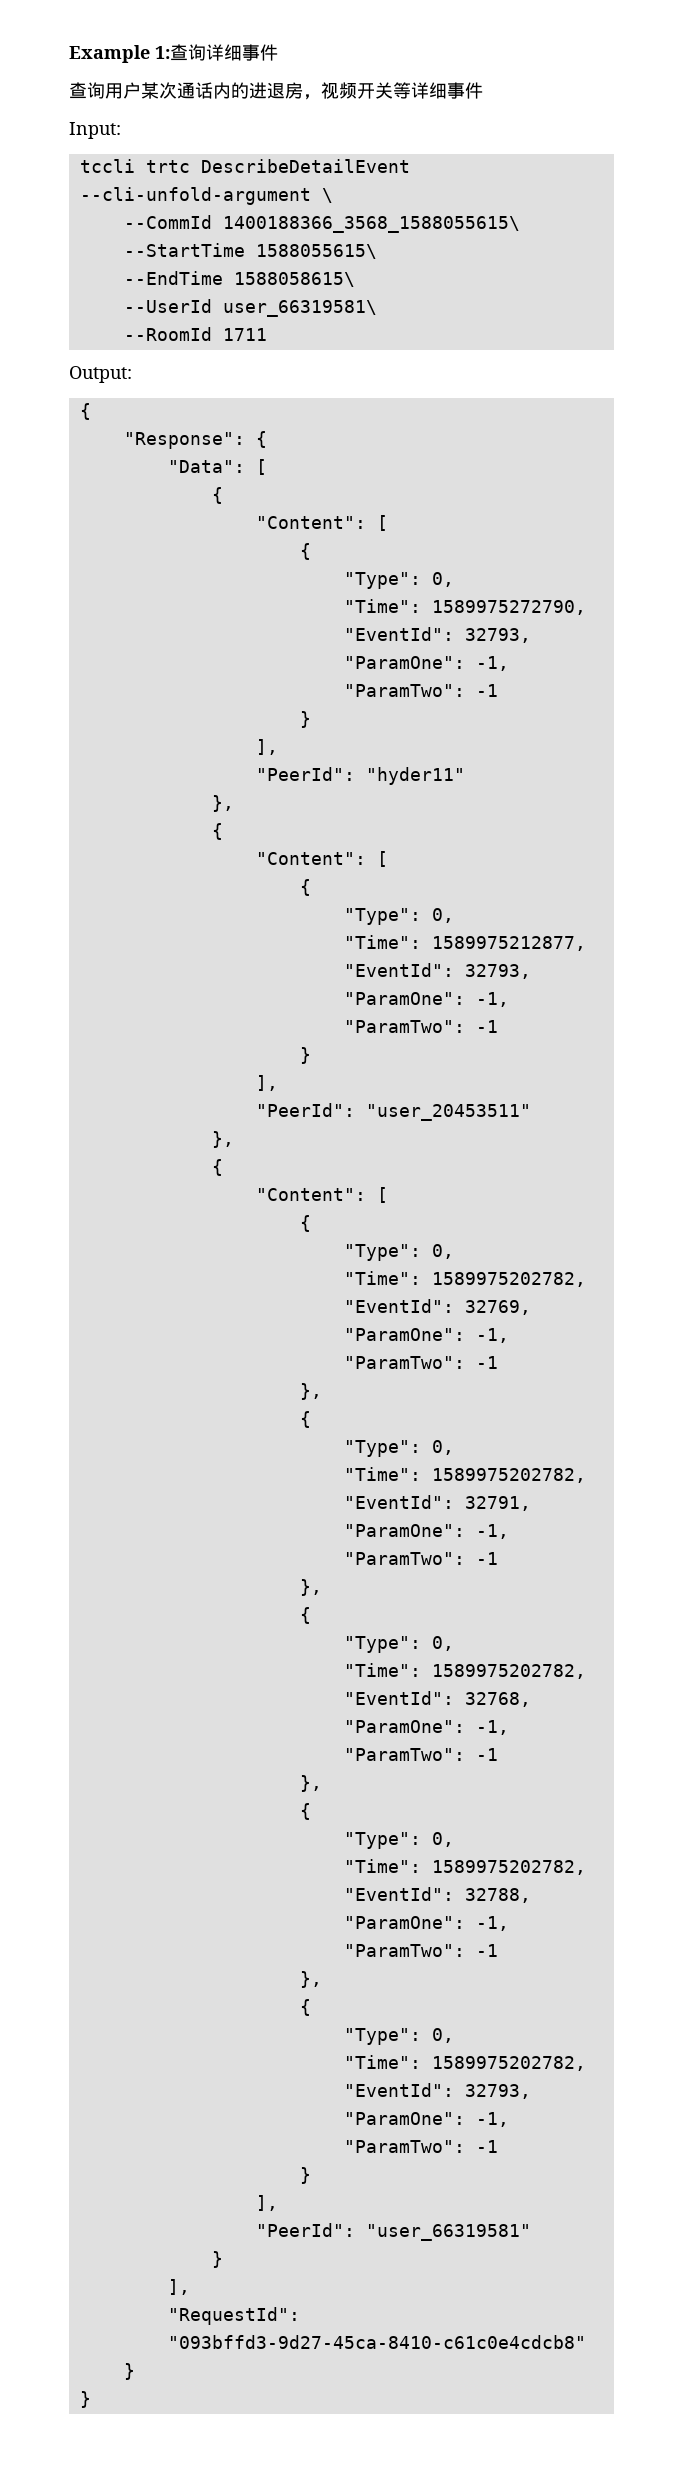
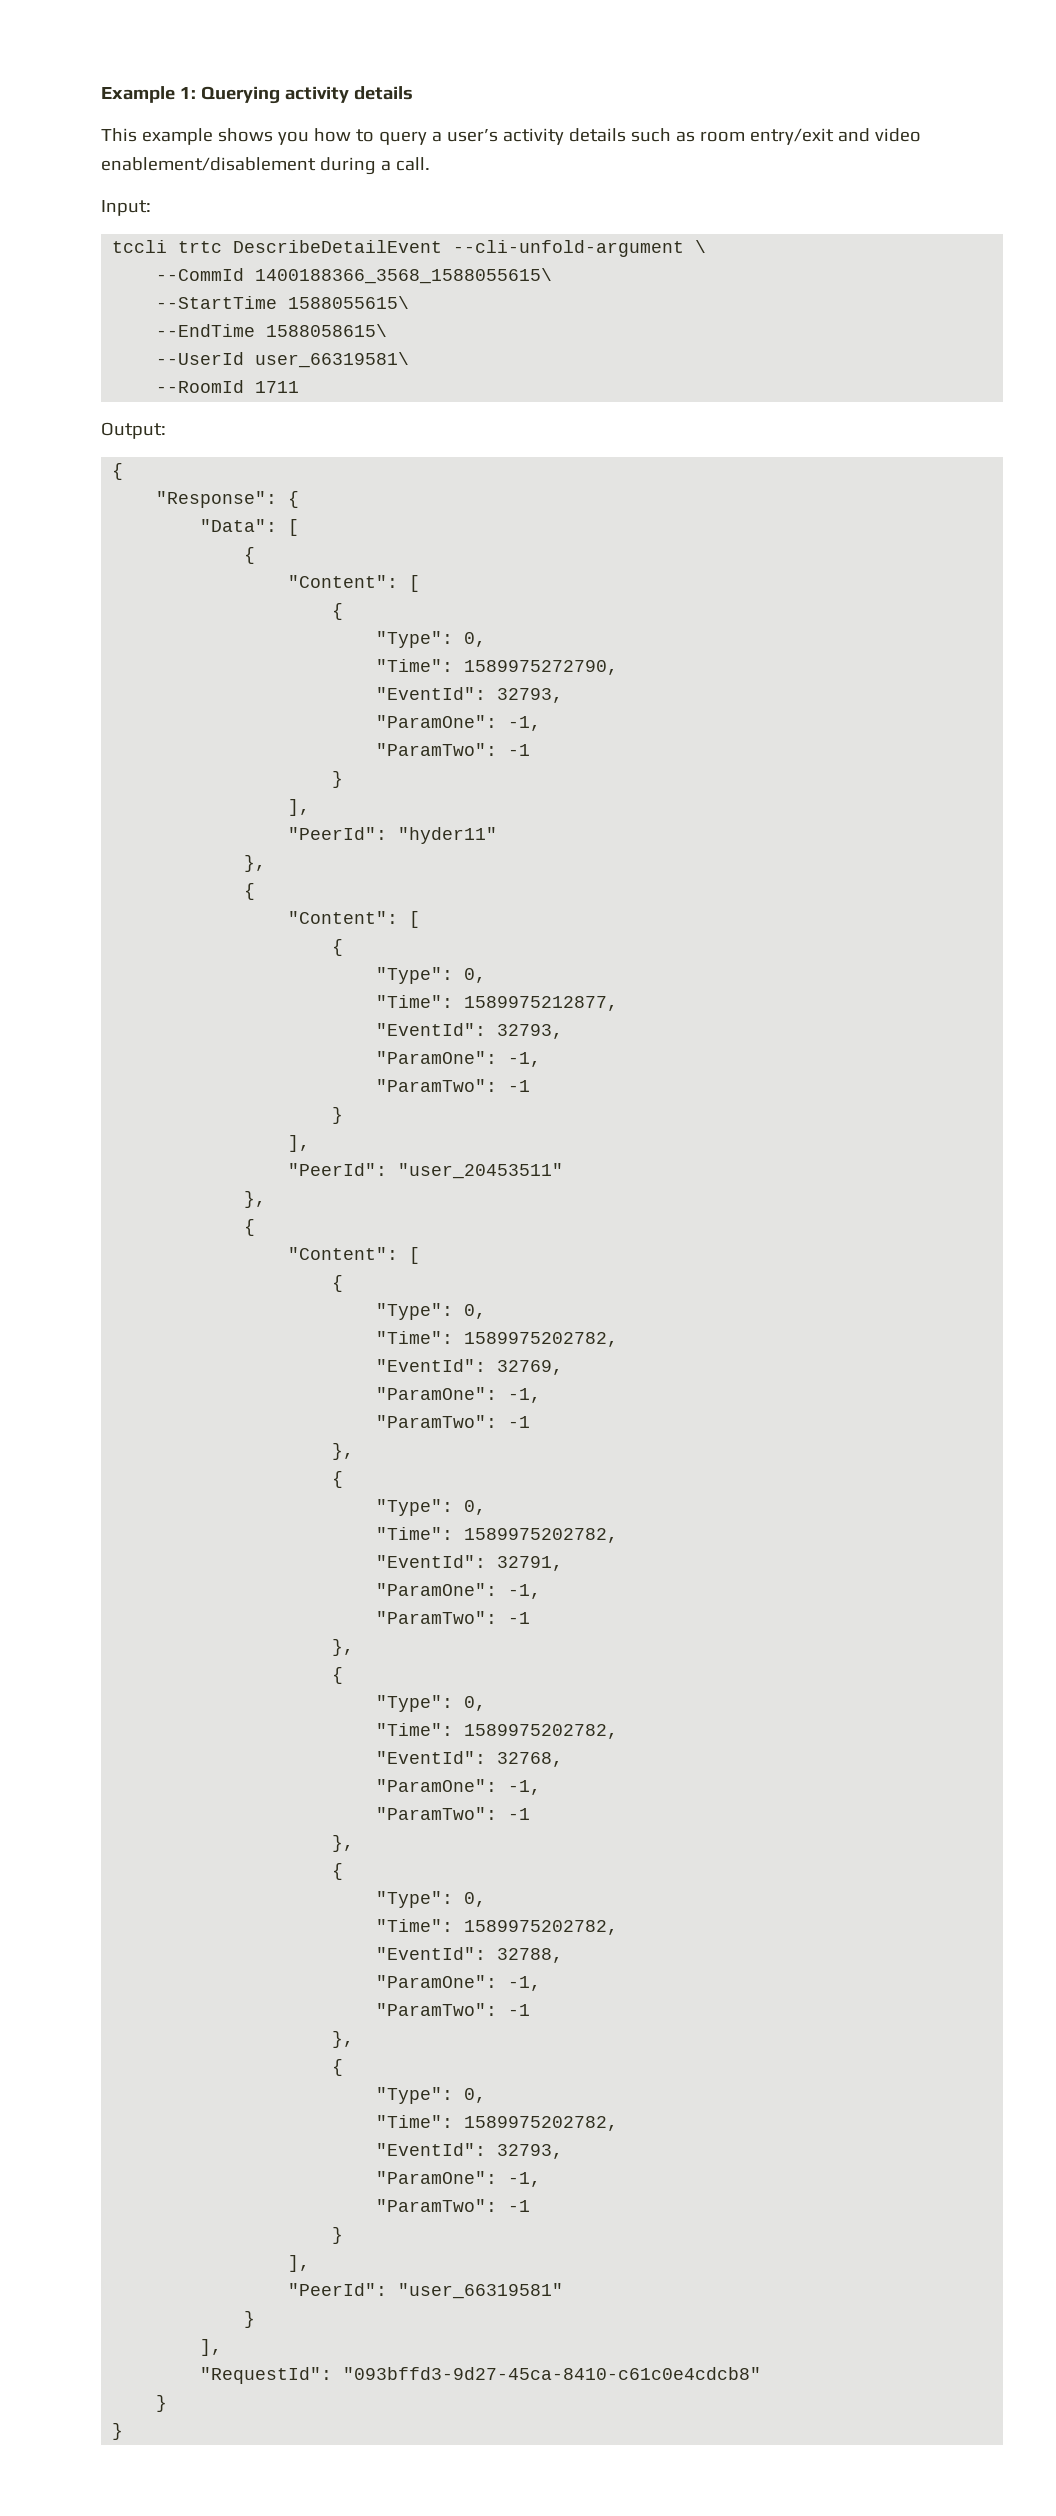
[170,44,278,61] [69,82,483,100] 查询详细事件 // 查询用户某次通话内的进退房，视频开关等详细事件 -> [200,86,413,104] [101,128,921,145] [101,157,430,175] Querying activity details // This example shows you how to query a user’s activity details such as room entry/exit and video enablement/disablement during a call.

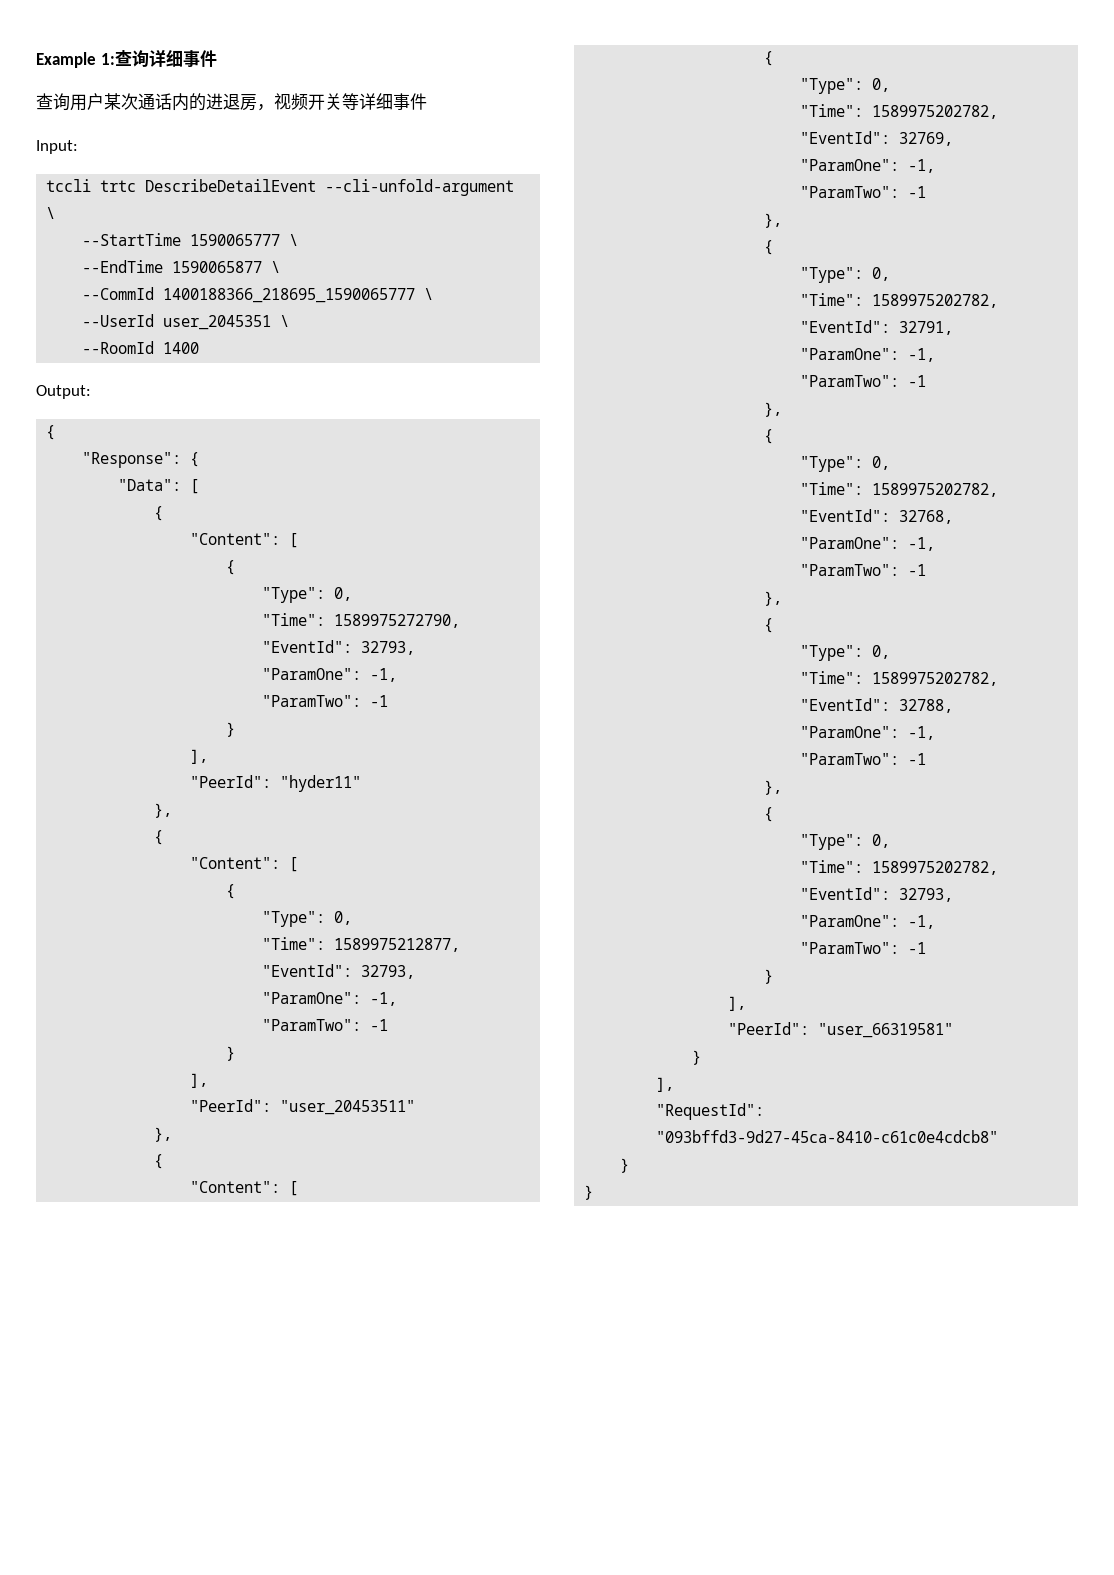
[200,86,413,104] [101,128,921,145] [101,157,430,175] Querying activity details // This example shows you how to query a user’s activity details such as room entry/exit and video enablement/disablement during a call. -> [114,49,217,67] [36,93,427,111] 查询详细事件 // 查询用户某次通话内的进退房，视频开关等详细事件
[156,268,553,284] // --CommId 1400188366_3568_1588055615\ -> (56, 213) none
[288,296,410,309] 1588055615\ -> [190,234,299,246] 1590065777 \
[266,324,388,337] 1588058615\ -> [172,261,281,273] [82,287,434,303] 1590065877 \ // --CommId 1400188366_218695_1590065777 \
[255,352,410,368] user_66319581\ -> [163,315,290,330] user_2045351 \
[255,381,300,393] 1711 -> [163,342,200,354] 1400

